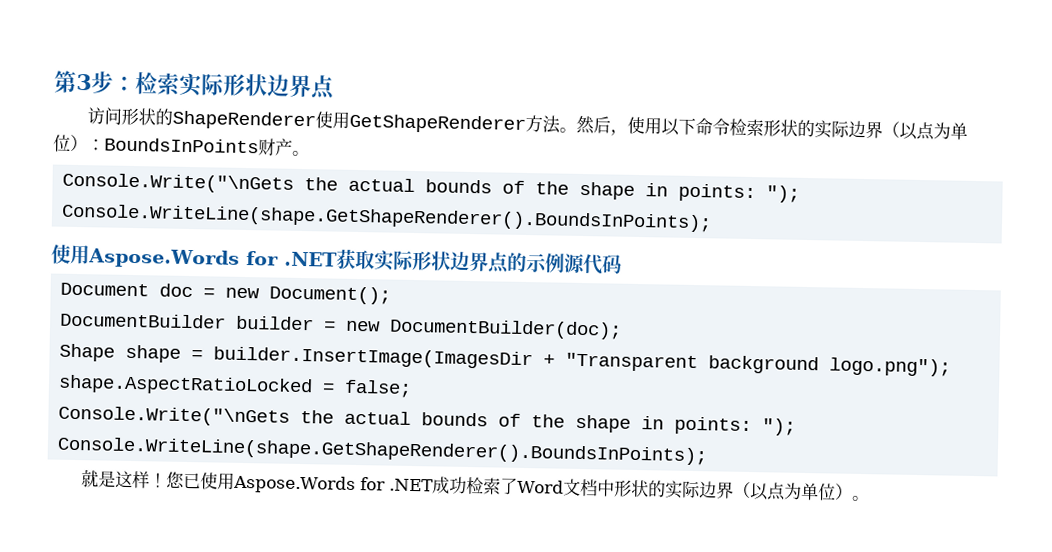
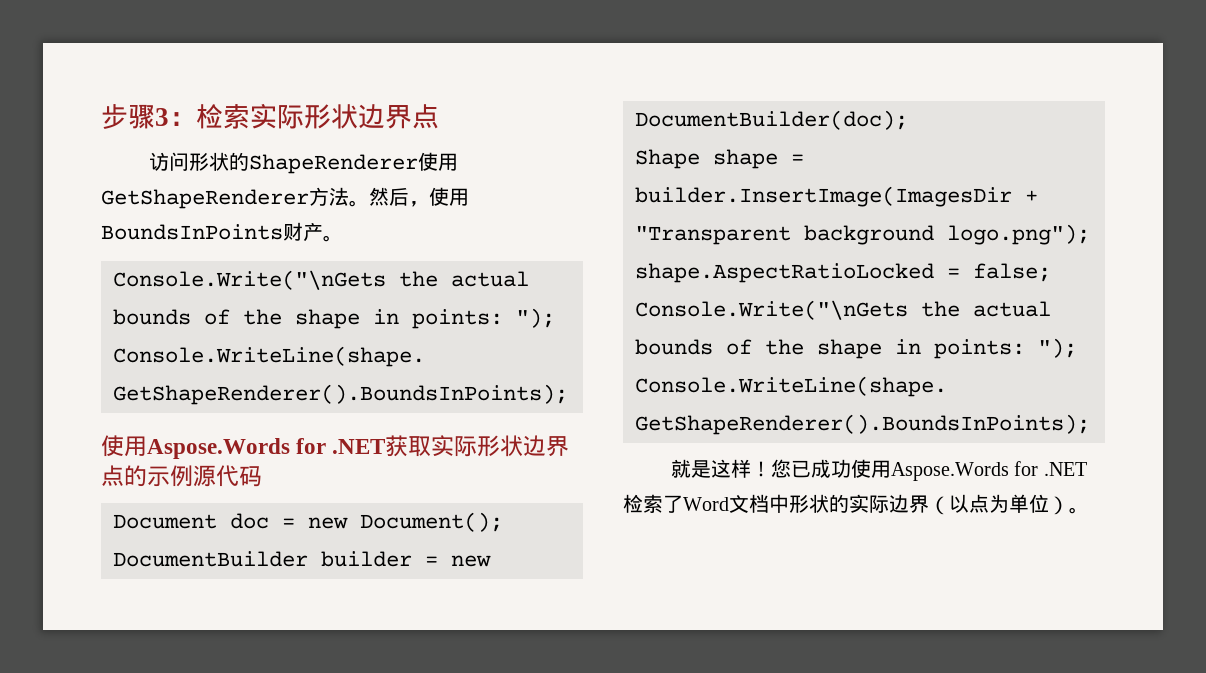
[54,70,114,94] 第3步 -> [101,104,169,129] 步骤3
[661,117,969,141] [53,134,105,152] 以下命令检索形状的实际边界（以点为单位）： -> (469, 197) none
[200,472,468,495] 使用Aspose.Words for .NET成功 -> [811,459,1087,481] 成功使用Aspose.Words for .NET

